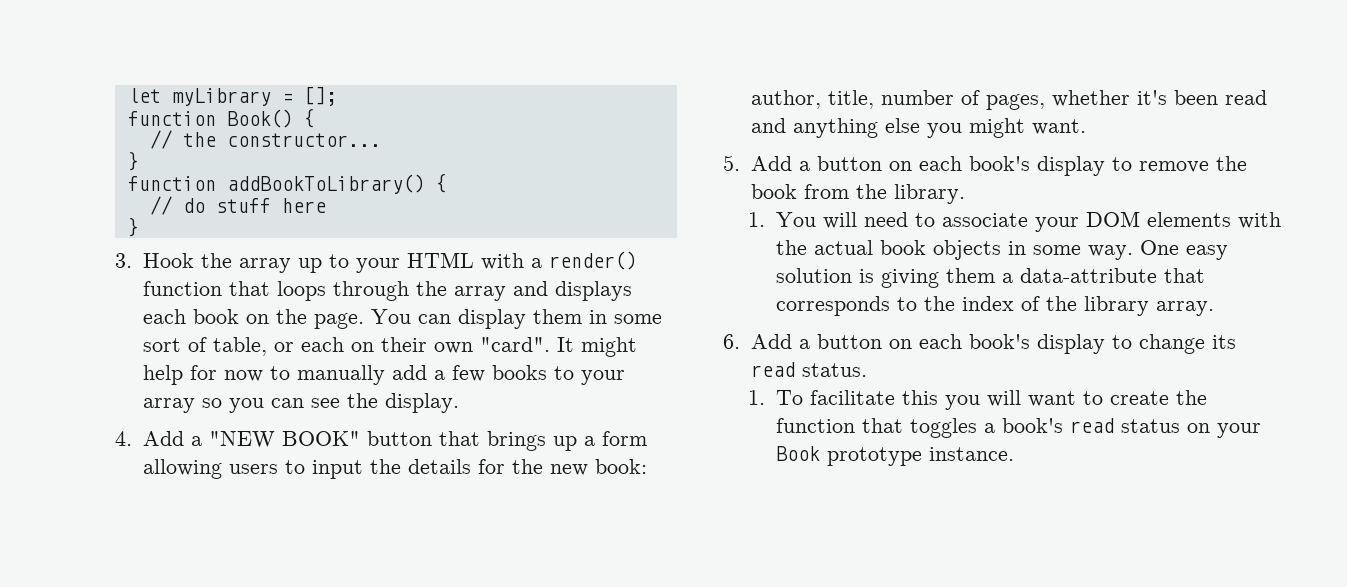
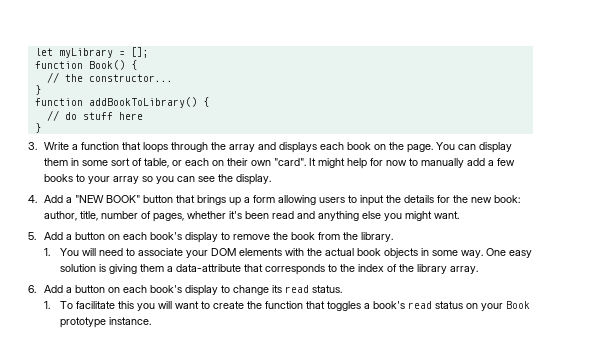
[142,251,637,273] Hook the array up to your HTML with a render() -> [44,142,79,150] Write a

